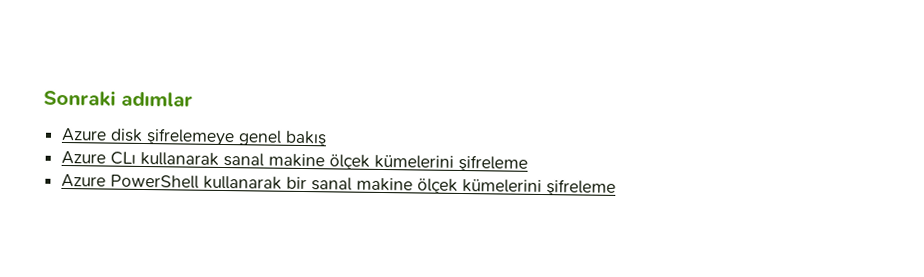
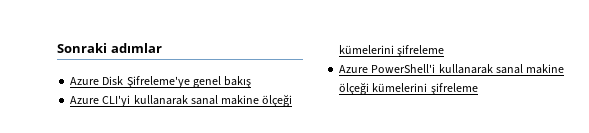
[110,128,236,147] disk şifrelemeye -> [102,76,190,88] Disk Şifreleme'ye
[110,151,371,170] CLı kullanarak sanal makine ölçek -> [102,94,293,107] CLI'yi kullanarak sanal makine ölçeği
[110,174,459,194] PowerShell kullanarak bir sanal makine ölçek -> [371,64,565,74] [339,82,370,95] PowerShell'i kullanarak sanal makine ölçeği

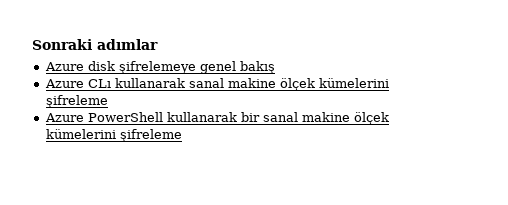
[102,76,190,88] Disk Şifreleme'ye -> [87,61,196,74] disk şifrelemeye
[102,94,293,107] CLI'yi kullanarak sanal makine ölçeği -> [87,78,315,91] CLı kullanarak sanal makine ölçek
[371,64,565,74] [339,82,370,95] PowerShell'i kullanarak sanal makine ölçeği -> [87,112,389,125] PowerShell kullanarak bir sanal makine ölçek

